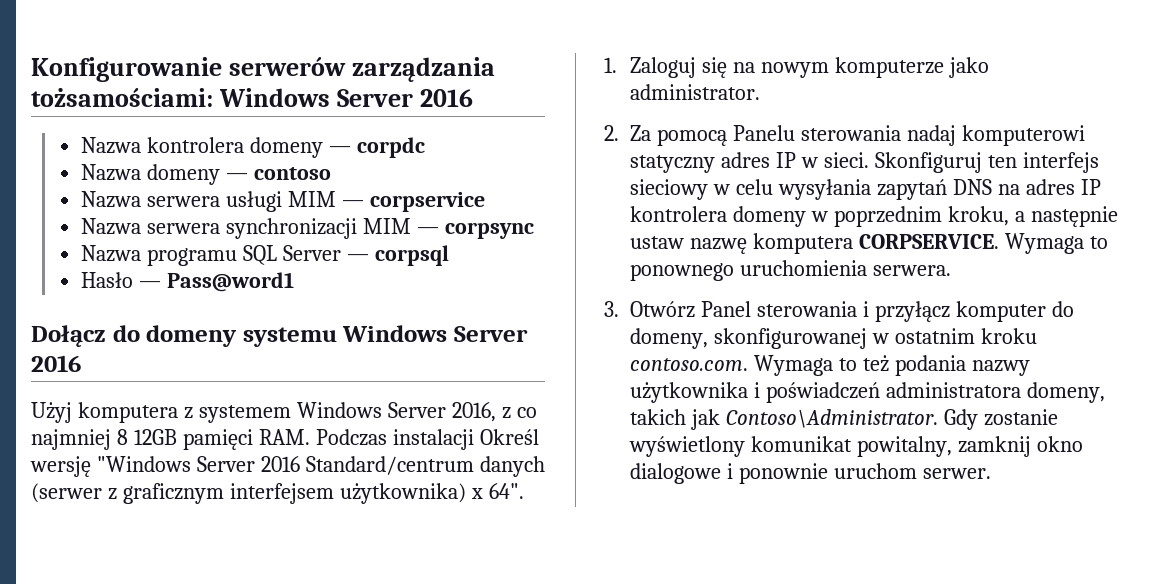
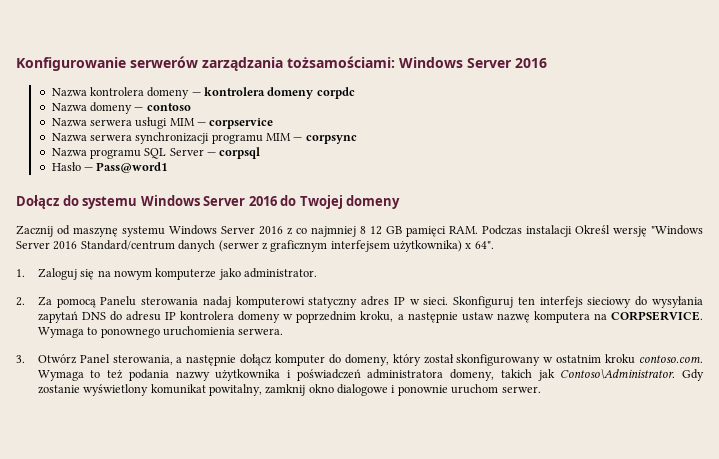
(352, 149) none -> [204,87,314,99] kontrolera domeny
(358, 228) none -> [211,134,263,144] programu
[146,325,529,347] [31,355,81,372] [31,402,496,423] domeny systemu Windows Server 2016 // Użyj komputera z systemem Windows Server 2016, -> [82,195,401,209] [16,225,283,237] systemu Windows Server 2016 do Twojej domeny // Zacznij od maszynę systemu Windows Server 2016
[133,429,177,445] 12GB -> [370,226,402,235] 12 GB
[713,179,773,195] w celu -> [635,296,648,306] do
[997,179,1075,195] na adres -> [109,311,162,321] do adresu
(853, 243) none -> [593,313,607,320] na
[756,301,1074,322] [630,328,868,349] sterowania i przyłącz komputer do domeny, skonfigurowanej -> [112,354,541,366] sterowania, a następnie dołącz komputer do domeny, który został skonfigurowany

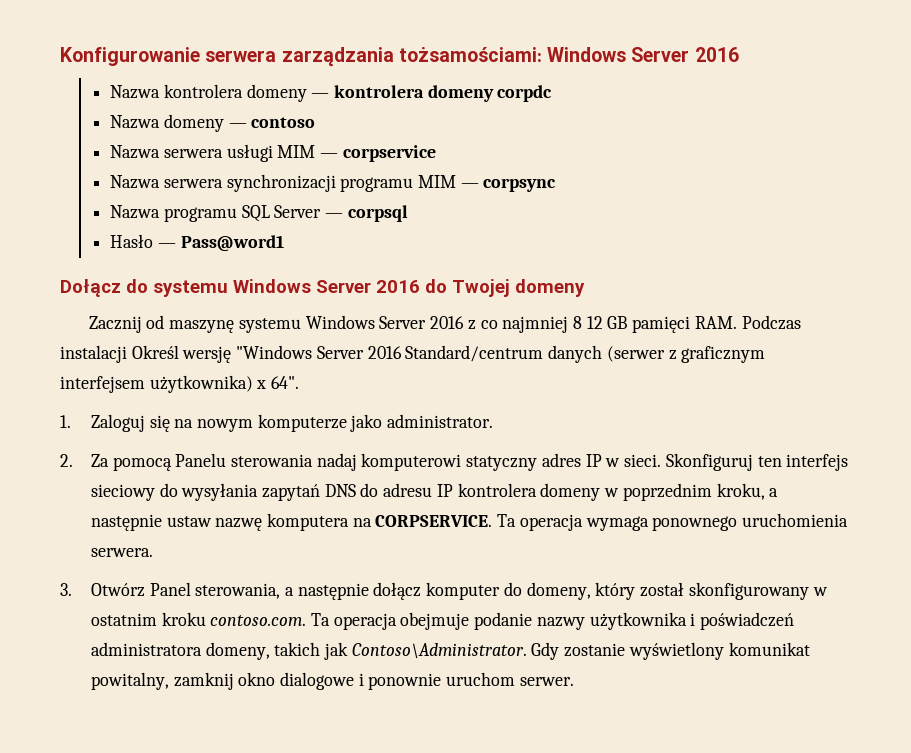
[130,56,198,68] serwerów -> [205,50,277,62] serwera
[37,327,98,338] Wymaga to -> [497,514,649,531] Ta operacja wymaga
[37,369,169,381] Wymaga to też podania -> [310,612,533,630] Ta operacja obejmuje podanie

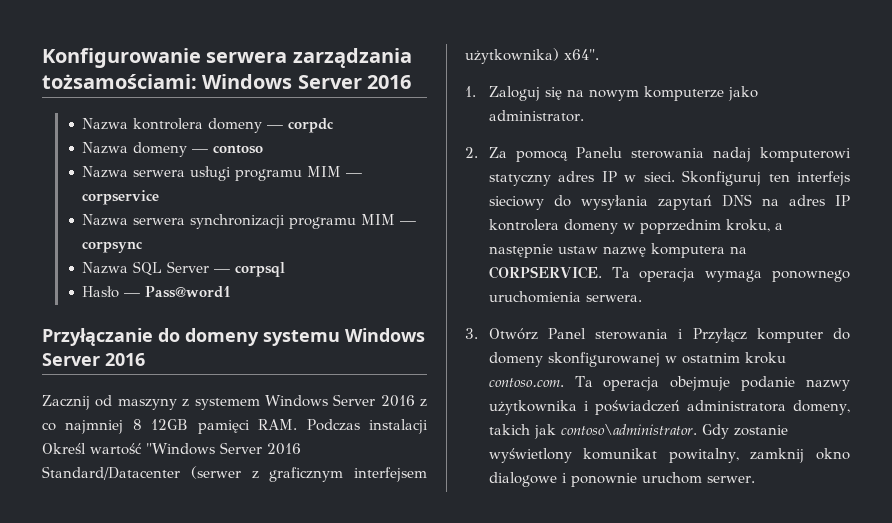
[333,85,494,102] kontrolera domeny -> (284, 127) none
(273, 153) none -> [235,169,303,181] programu
[163,207,237,222] programu -> (129, 268) none
[60,279,585,297] Dołącz do systemu Windows Server 2016 do Twojej domeny -> [42,328,425,346] [42,353,145,366] Przyłączanie do domeny systemu Windows Server 2016
[169,318,301,333] maszynę systemu -> [117,398,260,410] maszyny z systemem
[586,316,628,329] 12 GB -> [151,419,189,430] 12GB
[182,346,232,363] wersję -> [90,443,142,455] wartość
[405,345,603,363] Standard/centrum danych -> [42,466,180,480] Standard/Datacenter
[256,376,300,389] x 64". -> [564,49,599,60] x64".
[360,483,433,497] do adresu -> [761,195,825,206] na adres
[195,582,809,600] sterowania, a następnie dołącz komputer do domeny, który został skonfigurowany -> [595,328,850,343] [488,352,660,367] sterowania i Przyłącz komputer do domeny skonfigurowanej
[351,643,527,659] Contoso\Administrator. -> [560,424,697,435] contoso\administrator.

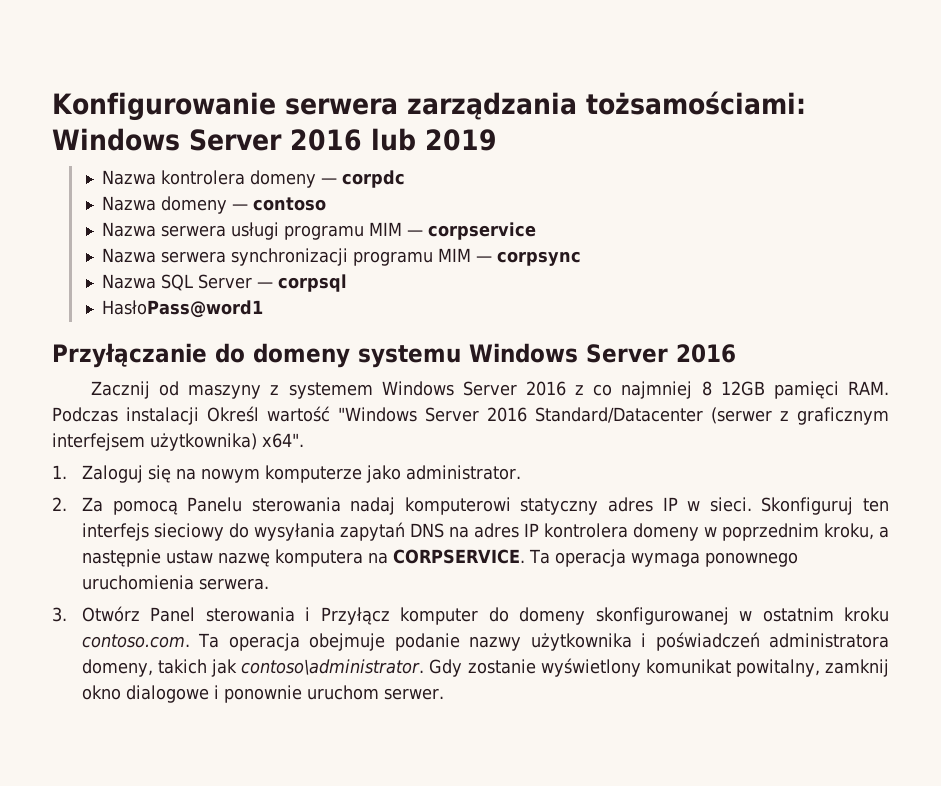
(412, 82) none -> [371,128,497,151] lub 2019
[82,286,232,298] Hasło — Pass@word1 -> [101,300,263,318] HasłoPass@word1

